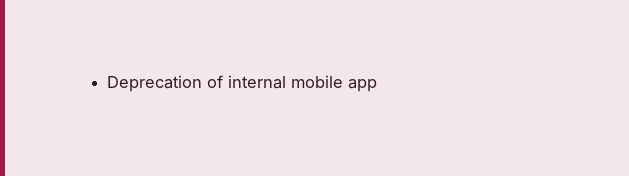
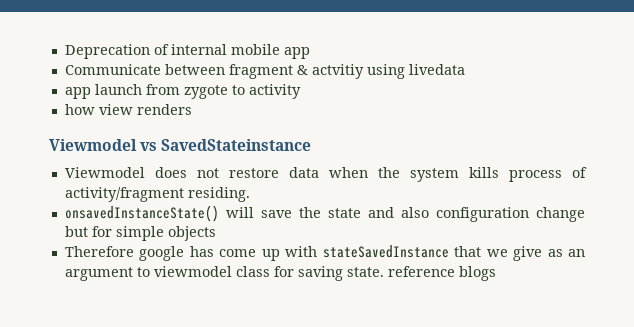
(378, 85) none -> [64,64,465,79] [64,84,301,99] [64,104,192,115] [49,139,312,151] [64,167,587,182] [64,187,250,202] [64,205,586,222] [64,226,216,241] [64,245,585,261] [64,266,496,281] // Communicate between fragment & actvitiy using livedata // app launch from zygote to activity // how view renders // Viewmodel vs SavedStateinstance // Viewmodel does not restore data when the system kills process of activity/fragment residing. // onsavedInstanceState() will save the state and also configuration change but for simple objects // Therefore google has come up with stateSavedInstance that we give as an argument to viewmodel class for saving state. reference blogs

